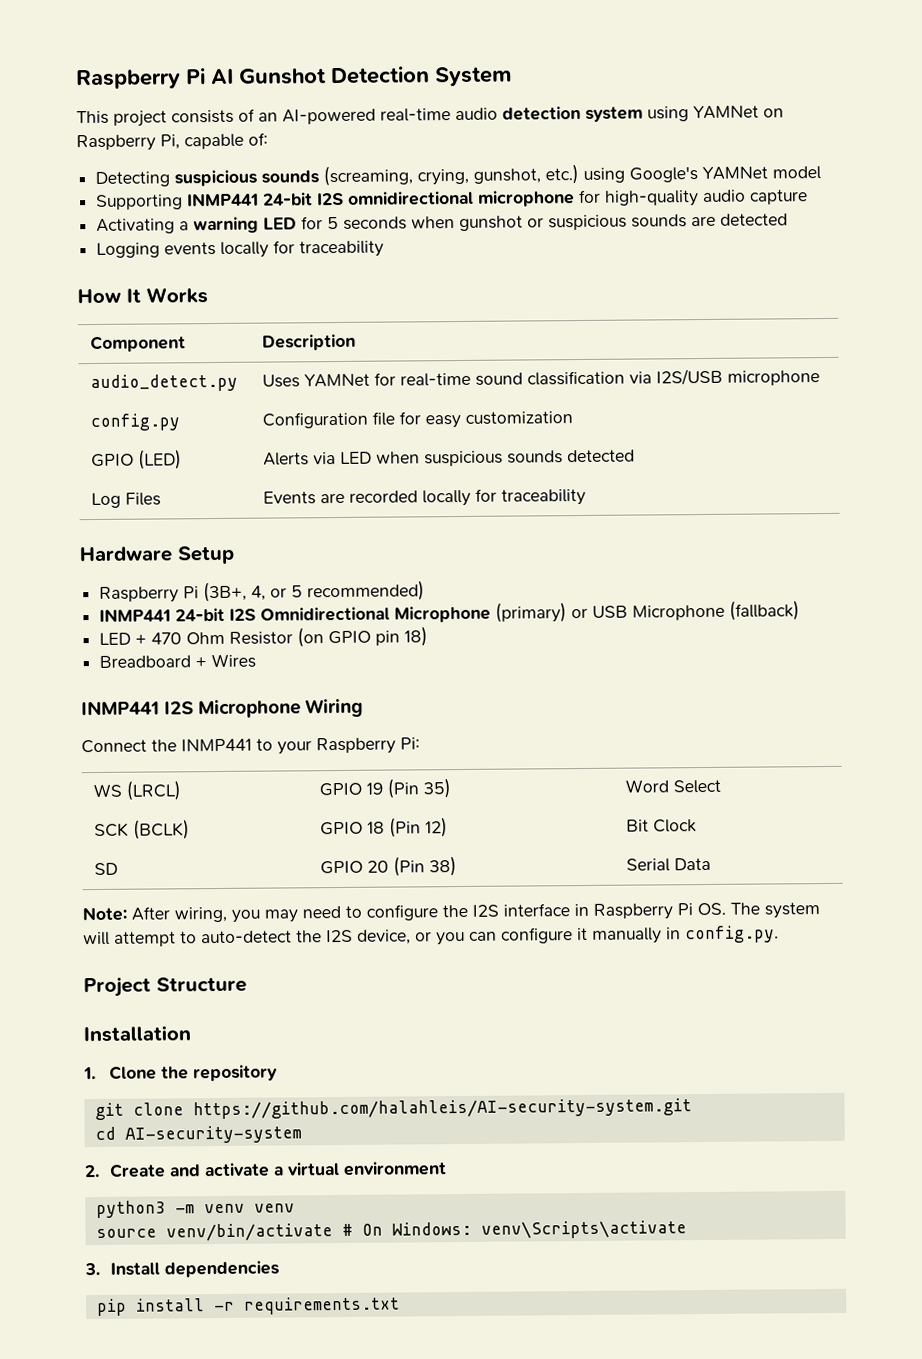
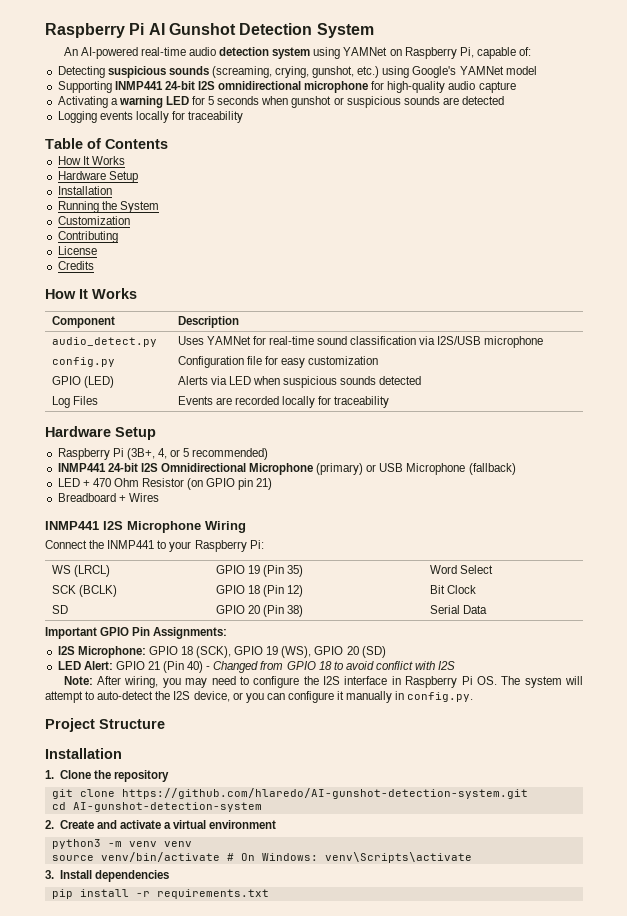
[76,108,278,127] This project consists of an -> [63,47,78,56] An
(385, 249) none -> [45,138,168,149] [57,156,125,165] [57,171,138,183] [57,186,112,195] [57,201,159,213] [57,216,130,225] [57,231,118,243] [57,246,97,255] [57,261,94,270] // Table of Contents // How It Works // Hardware Setup // Installation // Running the System // Customization // Contributing // License // Credits
[404,626,429,647] 18) -> [256,478,273,490] 21)
(712, 864) none -> [45,627,228,639] [57,646,386,658] [57,661,456,673] // Important GPIO Pin Assignments: // I2S Microphone: GPIO 18 (SCK), GPIO 19 (WS), GPIO 20 (SD) // LED Alert: GPIO 21 (Pin 40) - Changed from GPIO 18 to avoid conflict with I2S
[192,1098,692,1120] https://github.com/halahleis/AI-security-system.git -> [121,788,528,799] https://github.com/hlaredo/AI-gunshot-detection-system.git
[124,1125,302,1144] AI-security-system -> [72,802,262,812] AI-gunshot-detection-system

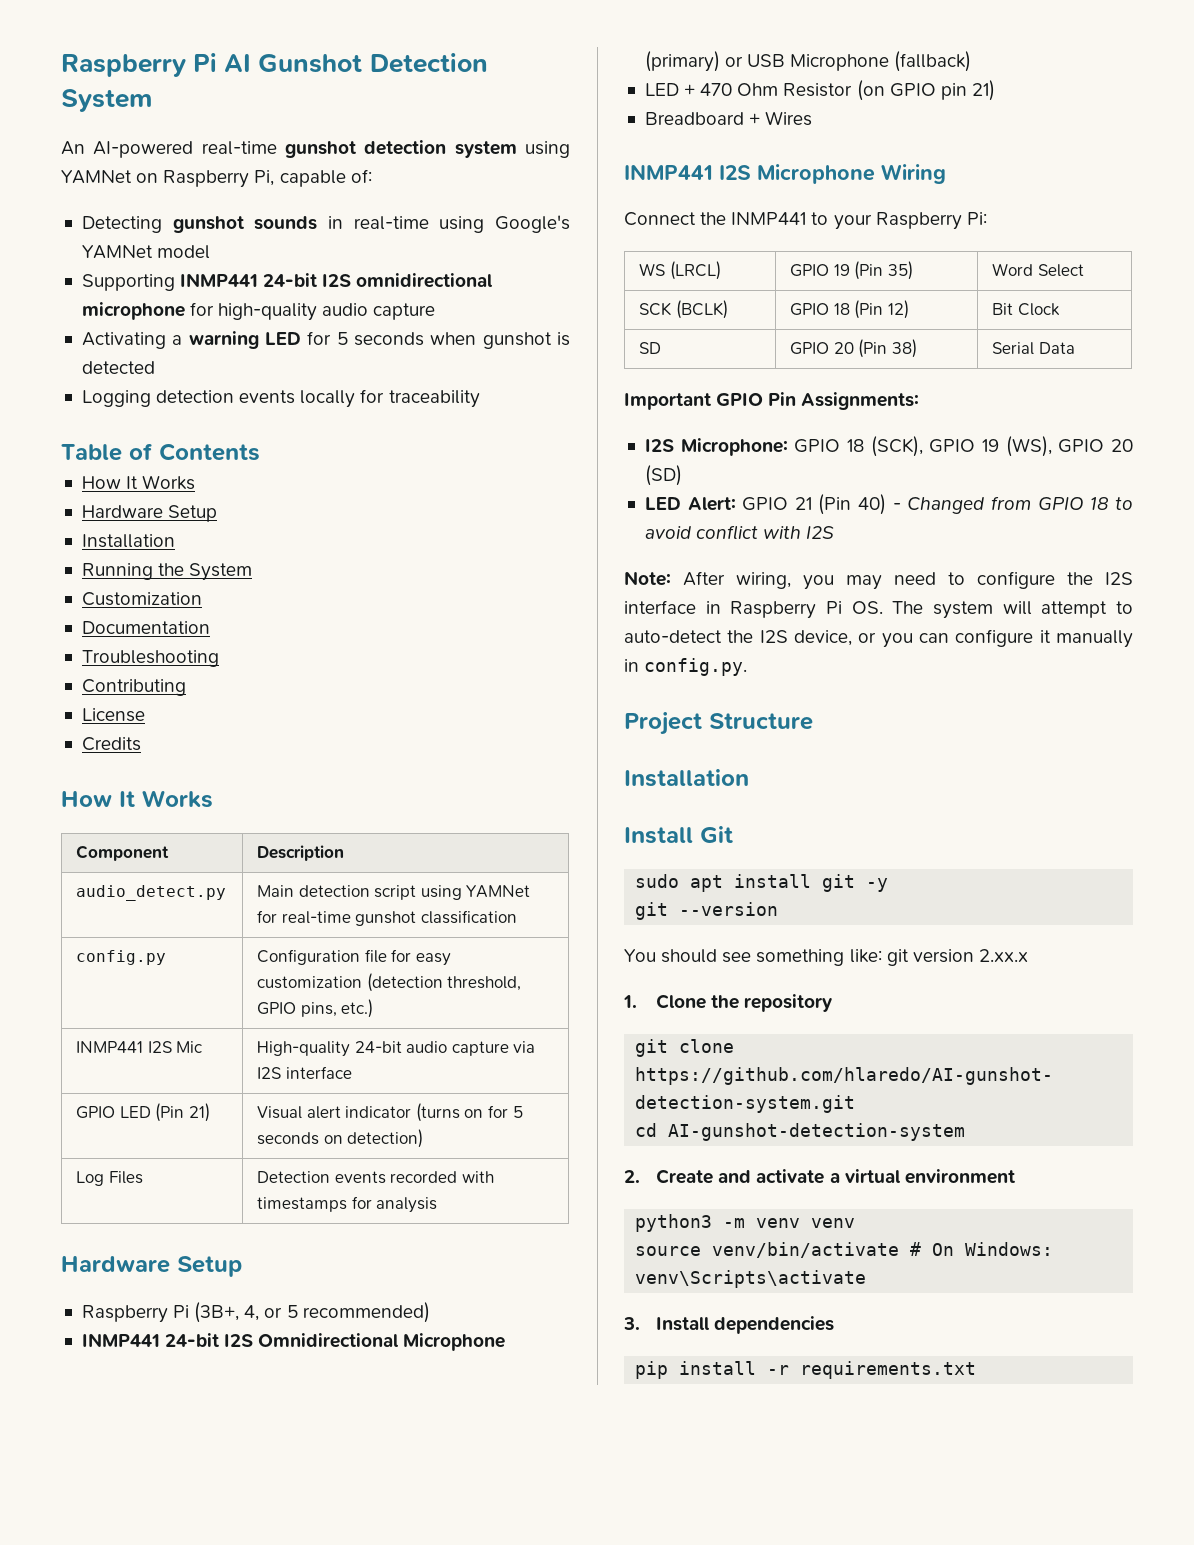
[189,47,217,56] audio -> [285,141,356,158] gunshot
[107,66,380,78] suspicious sounds (screaming, crying, gunshot, etc.) -> [172,216,429,233] gunshot sounds in real-time
[333,96,459,108] or suspicious sounds are -> [557,332,570,346] is
(97, 117) none -> [156,390,235,403] detection
(130, 220) none -> [81,621,210,634] [81,650,219,667] // Documentation // Troubleshooting
[177,336,204,345] Uses -> [257,885,462,900] Main detection script using
[316,336,347,345] sound -> [355,911,417,926] gunshot
[419,336,544,348] via I2S/USB microphone -> (517, 917) none
[51,376,114,388] [177,376,422,388] [51,396,98,408] [177,396,390,408] // GPIO (LED) | Alerts via LED when suspicious sounds detected // Log Files | Events are recorded locally for traceability -> [366,973,522,992] [257,999,374,1018] [76,1041,203,1053] [257,1041,536,1057] [257,1066,352,1079] [76,1103,210,1122] [257,1103,523,1122] [257,1129,424,1148] [76,1171,143,1186] [257,1171,494,1184] [257,1196,438,1213] (detection threshold, GPIO pins, etc.) // INMP441 I2S Mic | High-quality 24-bit audio capture via I2S interface // GPIO LED (Pin 21) | Visual alert indicator (turns on for 5 seconds on detection) // Log Files | Detection events recorded with timestamps for analysis
(122, 753) none -> [624,826,733,844] [635,874,889,892] [635,902,779,920] [624,949,1028,966] // Install Git // sudo apt install git -y // git --version // You should see something like: git version 2.xx.x

